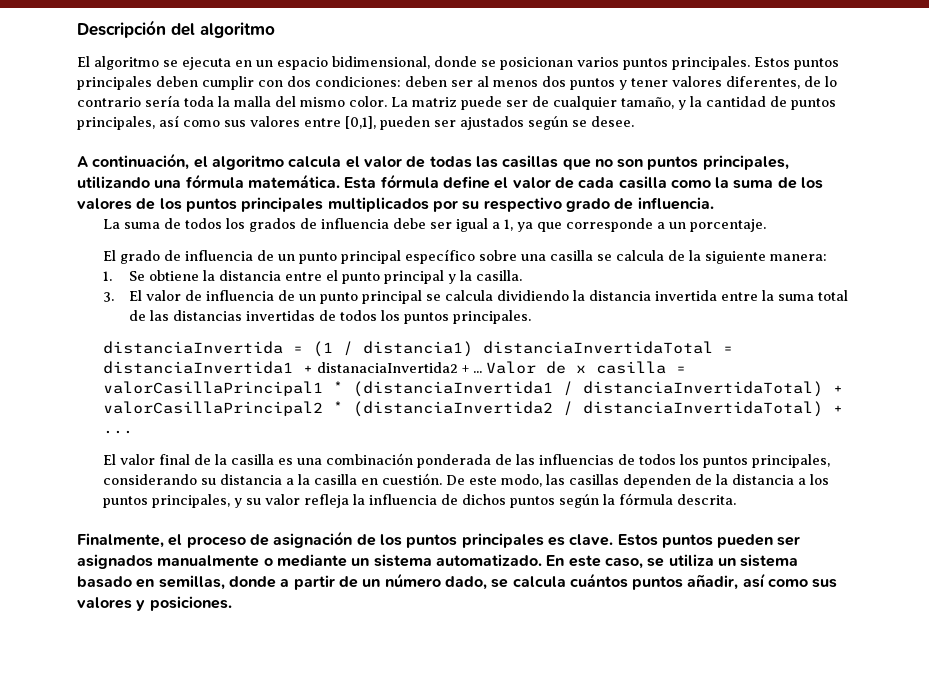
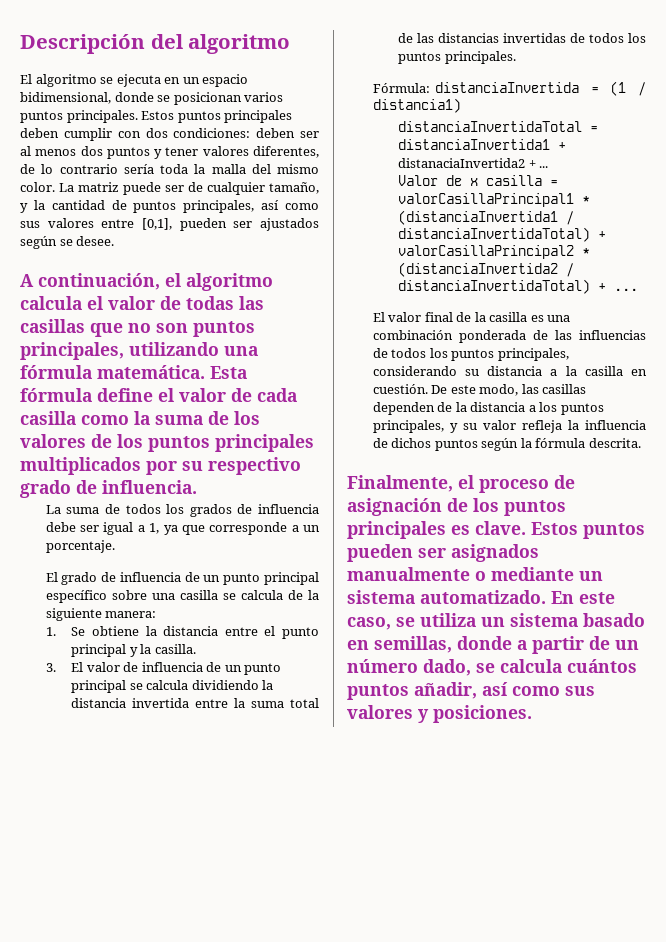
(531, 317) none -> [372,83,430,93] Fórmula:
(473, 349) none -> (461, 105) //
(482, 372) none -> (549, 167) //

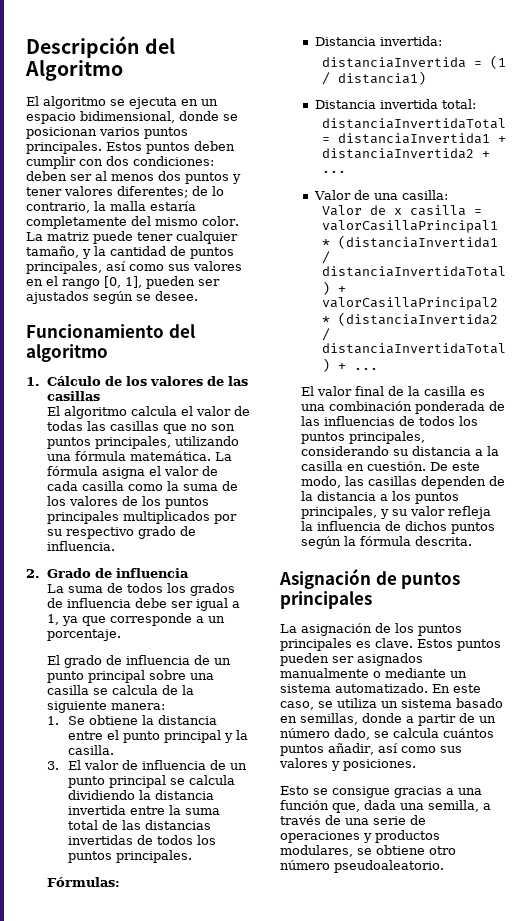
[188,34,291,54] algoritmo -> [25,60,123,81] Algoritmo
[224,110,293,123] principales -> (190, 148) none
[252,146,319,158] diferentes, -> [117,186,188,198] diferentes;
[59,164,246,174] contrario sería toda la malla -> [26,201,196,213] [26,216,127,229] contrario, la malla estaría completamente
[165,182,203,192] ser de -> [137,232,173,241] tener
[101,218,172,230] entre [0,1], -> [26,276,142,289] en el rango [0, 1],
[20,273,181,290] A continuación, el -> [26,324,195,338] [26,344,108,362] [26,376,248,386] [46,391,100,401] [46,406,60,416] Funcionamiento del algoritmo // 1. Cálculo de los valores de las casillas // El
[210,366,247,379] [20,388,153,402] Esta fórmula define -> [214,452,232,461] [46,466,145,479] La fórmula asigna
(197, 487) none -> [26,568,189,578] // 2. Grado de influencia
[45,590,107,603] específico -> (145, 676) none
[372,83,430,93] Fórmula: -> [46,877,120,887] [314,36,442,46] Fórmulas: // Distancia invertida: //
(461, 105) none -> [314,99,476,109] // Distancia invertida total:
[398,158,549,168] distanaciaInvertida2 + ... -> [321,148,490,159] [321,170,346,173] [313,190,448,200] distanciaInvertida2 + ... // Valor de una casilla:
[347,475,575,493] Finalmente, el proceso de -> [279,569,461,589] [280,591,372,609] [280,624,297,633] Asignación de puntos principales // La
(532, 714) none -> [280,786,482,798] [280,800,491,813] [280,815,426,825] [280,830,440,843] [280,845,456,857] [280,860,444,873] // Esto se consigue gracias a una función que, dada una semilla, a través de una serie de operaciones y productos modulares, se obtiene otro número pseudoaleatorio.

